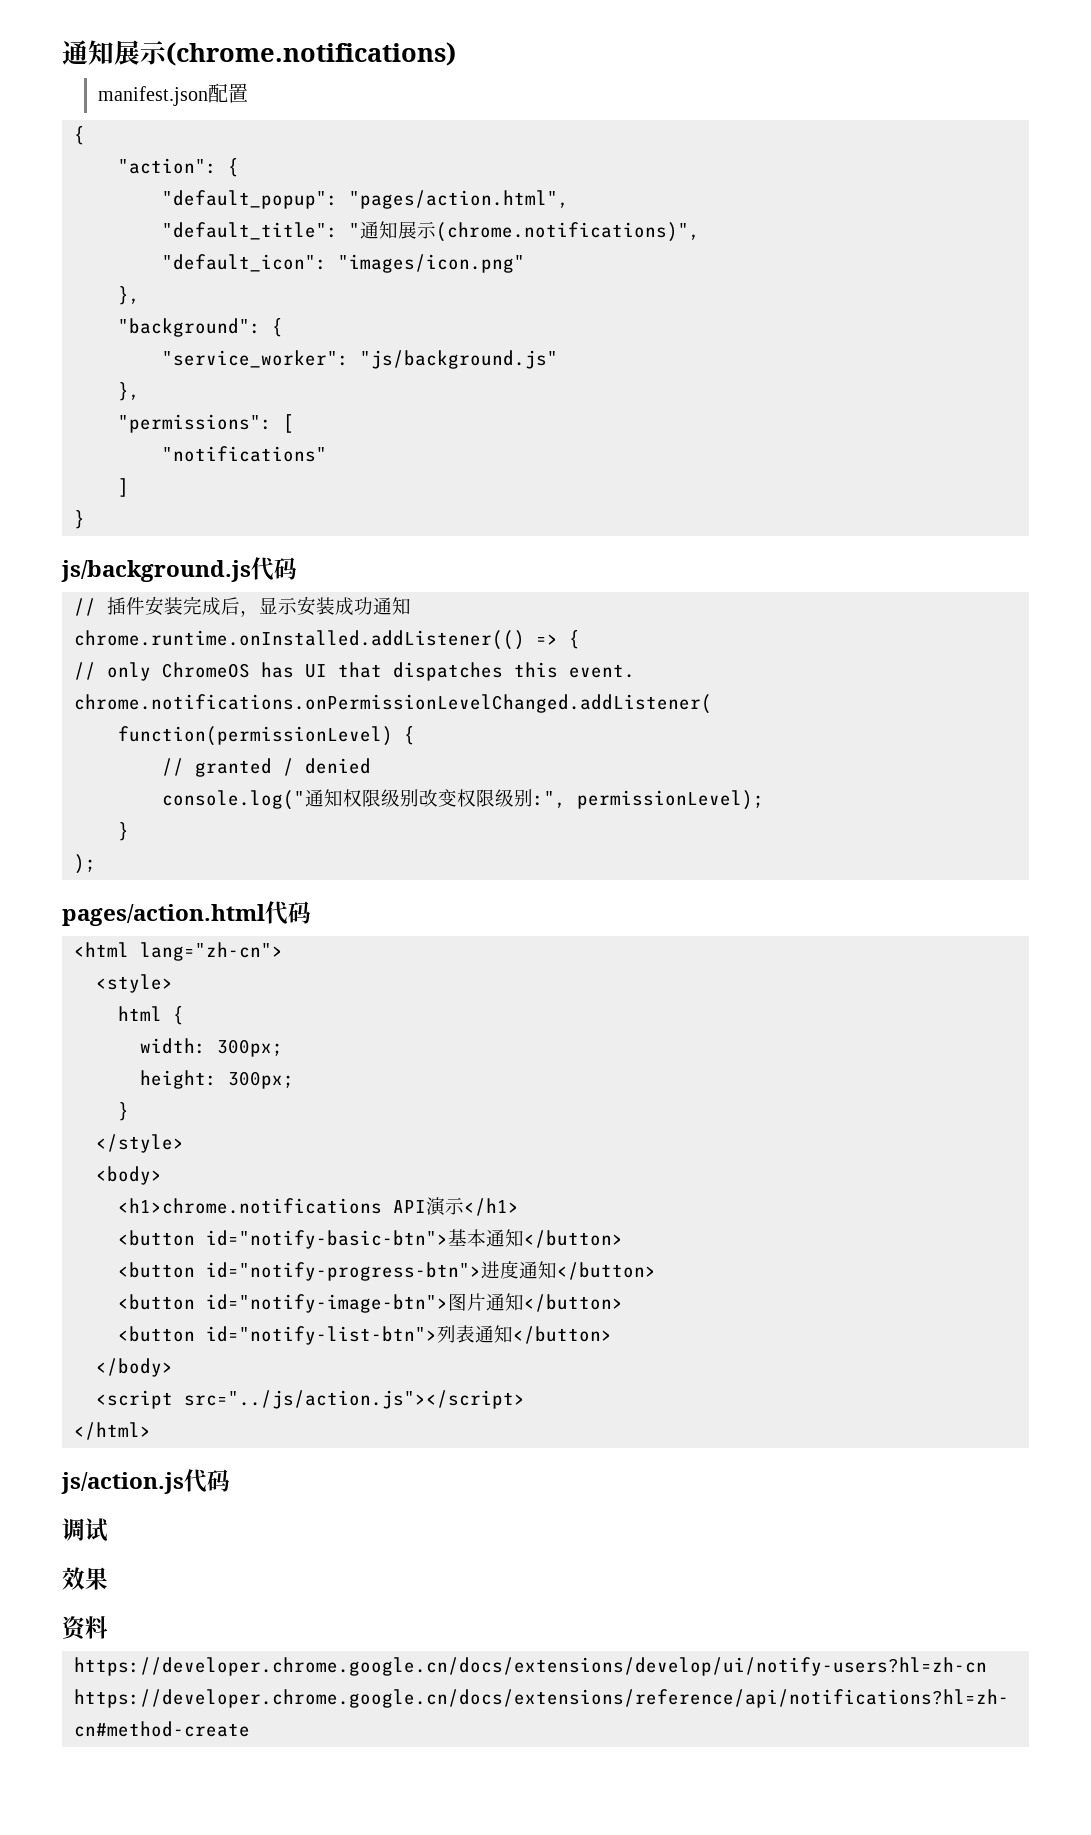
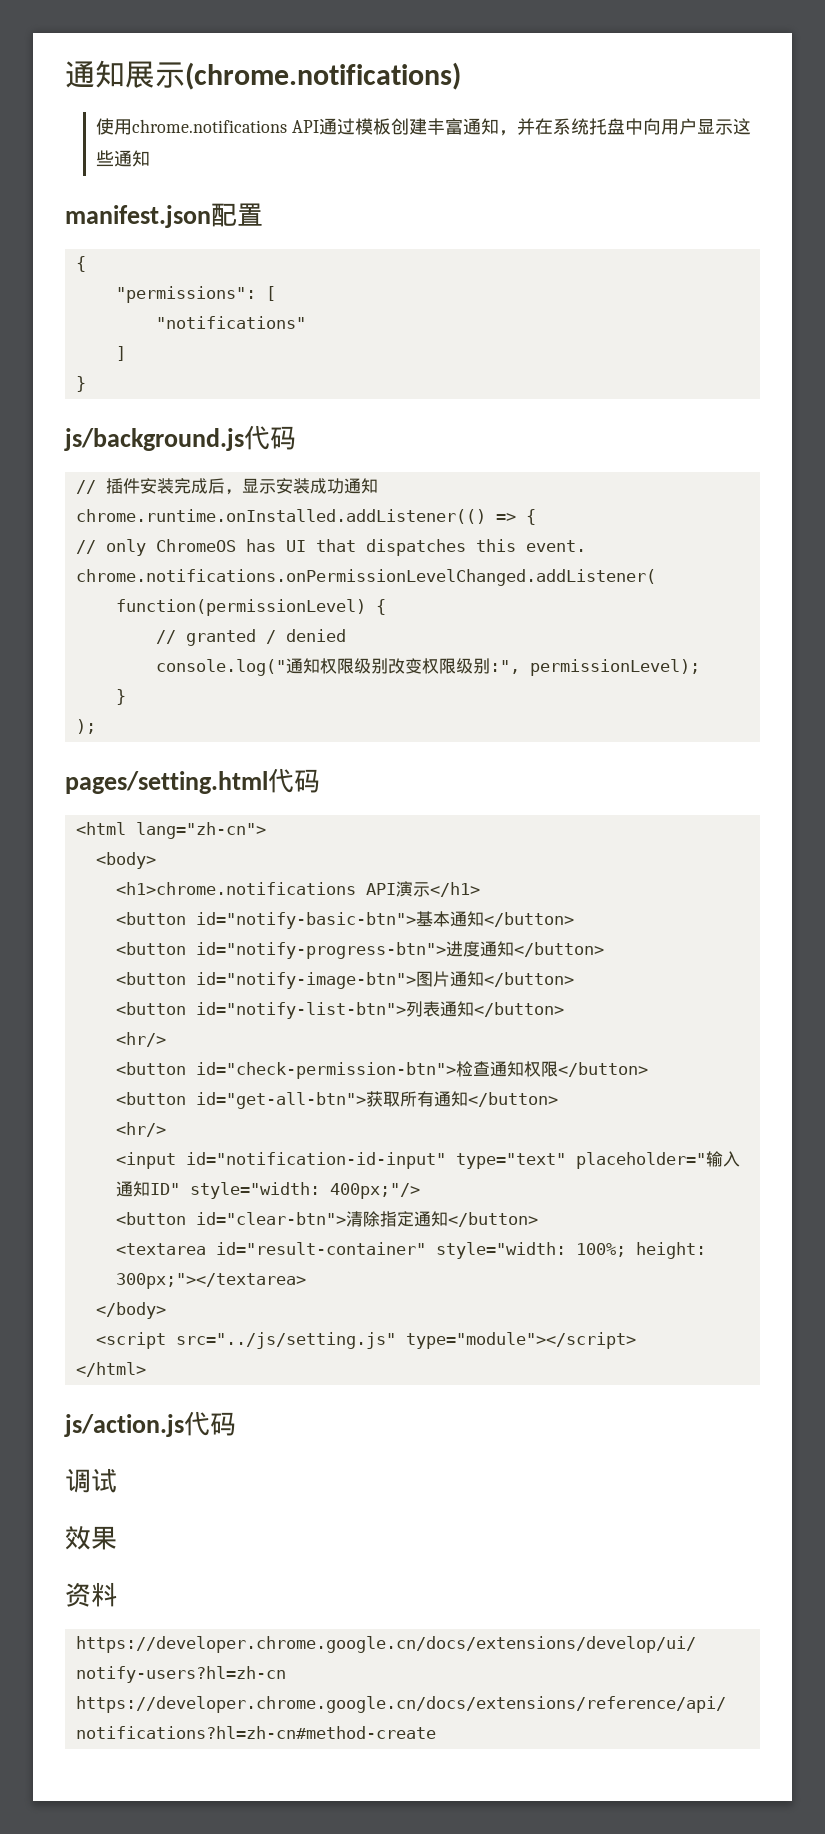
[98,83,249,106] [74,126,85,145] [118,158,239,177] [162,190,569,209] [162,221,700,242] [162,254,525,273] [118,286,140,305] [118,318,283,337] [162,350,558,369] [118,382,140,401] manifest.json配置 // { // "action": { // "default_popup": "pages/action.html", // "default_title": "通知展示(chrome.notifications)", // "default_icon": "images/icon.png" // }, // "background": { // "service_worker": "js/background.js" // }, -> [96,118,751,136] [96,150,151,167] [65,203,263,228] [75,256,86,272] 使用chrome.notifications API通过模板创建丰富通知，并在系统托盘中向用户显示这些通知 // manifest.json配置 // {
[62,904,265,926] pages/action.html -> [65,771,268,794] pages/setting.html
[96,974,173,993] [118,1006,184,1025] [140,1038,283,1057] [140,1070,294,1089] [118,1102,129,1121] [96,1134,184,1153] // <style> // html { // width: 300px; // height: 300px; // } // </style> -> (266, 830) none
(612, 1335) none -> [115,1032,166,1047] [115,1061,648,1079] [115,1091,558,1109] [115,1122,166,1137] [115,1151,740,1169] [115,1181,420,1199] [115,1211,538,1227] [115,1242,706,1259] [115,1273,306,1289] // <hr/> // <button id="check-permission-btn">检查通知权限</button> // <button id="get-all-btn">获取所有通知</button> // <hr/> // <input id="notification-id-input" type="text" placeholder="输入通知ID" style="width: 400px;"/> // <button id="clear-btn">清除指定通知</button> // <textarea id="result-container" style="width: 100%; height: 300px;"></textarea>
[184,1390,525,1409] src="../js/action.js"></script> -> [175,1332,636,1349] src="../js/setting.js" type="module"></script>

